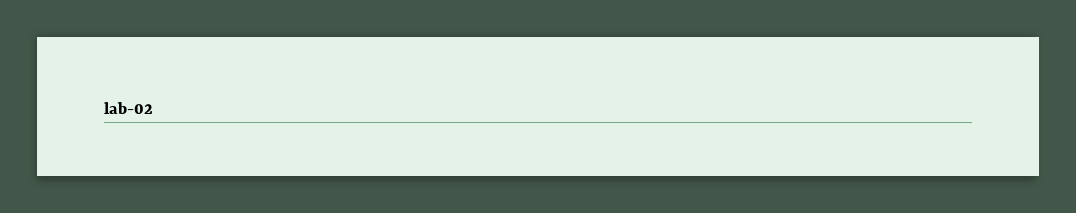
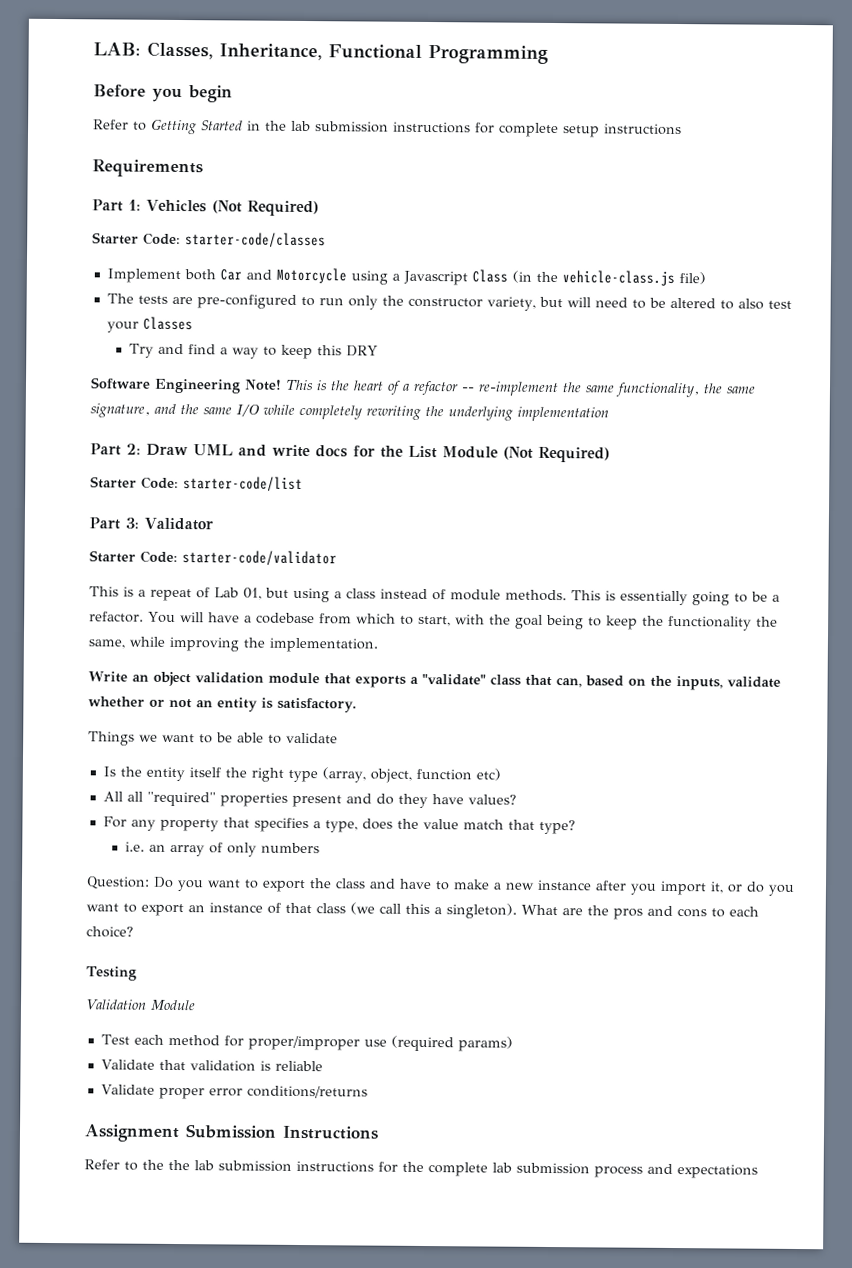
[104,102,153,114] lab-02 -> [93,41,548,64] [93,84,233,103] [93,119,682,138] [92,159,203,178] [92,199,319,217] [92,232,326,249] [106,267,706,286] [106,293,792,311] [106,316,193,333] [129,343,379,360] [90,377,755,398] [90,403,609,422] [90,443,610,463] [90,476,303,493] [89,517,213,531] [89,550,337,567] [89,586,780,606] [89,611,778,631] [88,636,378,653] [88,671,781,691] [88,696,357,713] [88,731,338,746] [102,766,501,783] [102,791,517,809] [102,816,576,835] [125,841,321,857] [86,876,794,896] [86,902,759,920] [86,926,134,938] [86,966,137,981] [85,999,196,1011] [100,1034,513,1052] [100,1059,323,1072] [100,1084,368,1100] [84,1124,379,1143] [84,1159,758,1179] LAB: Classes, Inheritance, Functional Programming // Before you begin // Refer to Getting Started in the lab submission instructions for complete setup instructions // Requirements // Part 1: Vehicles (Not Required) // Starter Code: starter-code/classes // Implement both Car and Motorcycle using a Javascript Class (in the vehicle-class.js file) // The tests are pre-configured to run only the constructor variety, but will need to be altered to also test your Classes // Try and find a way to keep this DRY // Software Engineering Note! This is the heart of a refactor -- re-implement the same functionality, the same signature, and the same I/O while completely rewriting the underlying implementation // Part 2: Draw UML and write docs for the List Module (Not Required) // Starter Code: starter-code/list // Part 3: Validator // Starter Code: starter-code/validator // This is a repeat of Lab 01, but using a class instead of module methods. This is essentially going to be a refactor. You will have a codebase from which to start, with the goal being to keep the functionality the same, while improving the implementation. // Write an object validation module that exports a "validate" class that can, based on the inputs, validate whether or not an entity is satisfactory. // Things we want to be able to validate // Is the entity itself the right type (array, object, function etc) // All all "required" properties present and do they have values? // For any property that specifies a type, does the value match that type? // i.e. an array of only numbers // Question: Do you want to export the class and have to make a new instance after you import it, or do you want to export an instance of that class (we call this a singleton). What are the pros and cons to each choice? // Testing // Validation Module // Test each method for proper/improper use (required params) // Validate that validation is reliable // Validate proper error conditions/returns // Assignment Submission Instructions // Refer to the the lab submission instructions for the complete lab submission process and expectations

